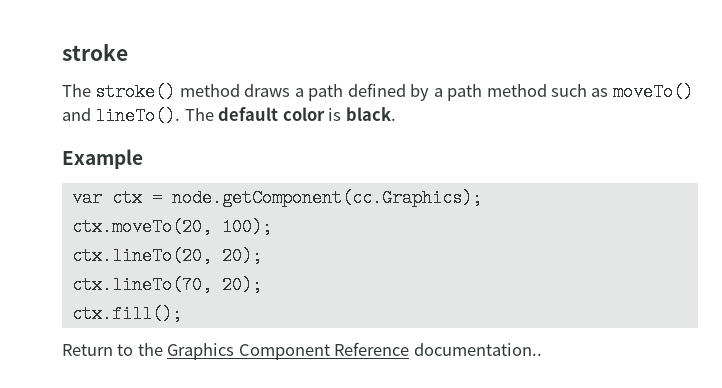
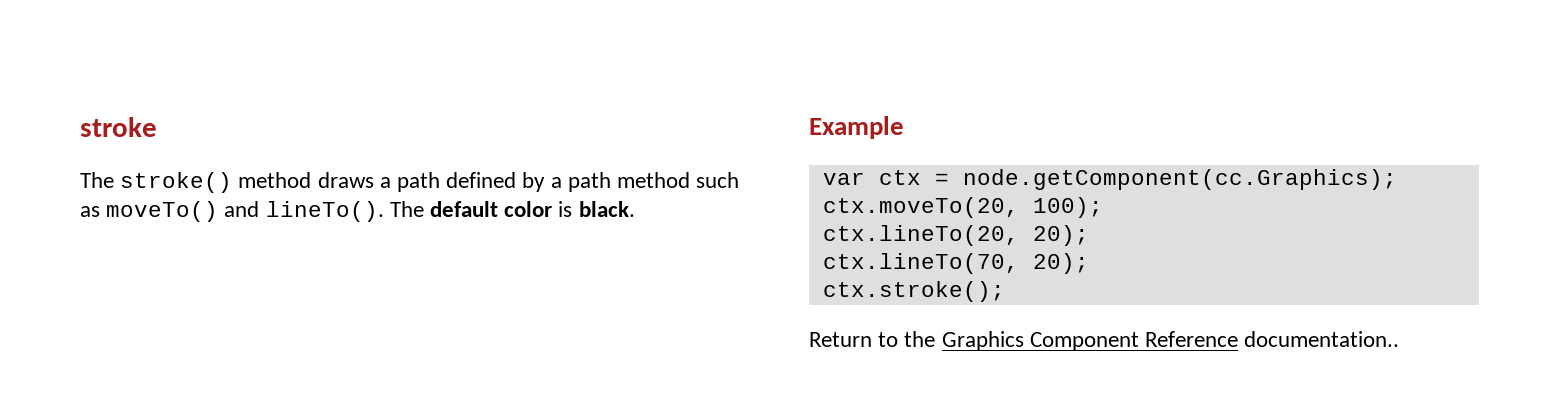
[71,305,182,323] ctx.fill(); -> [822,281,1005,302] ctx.stroke();

